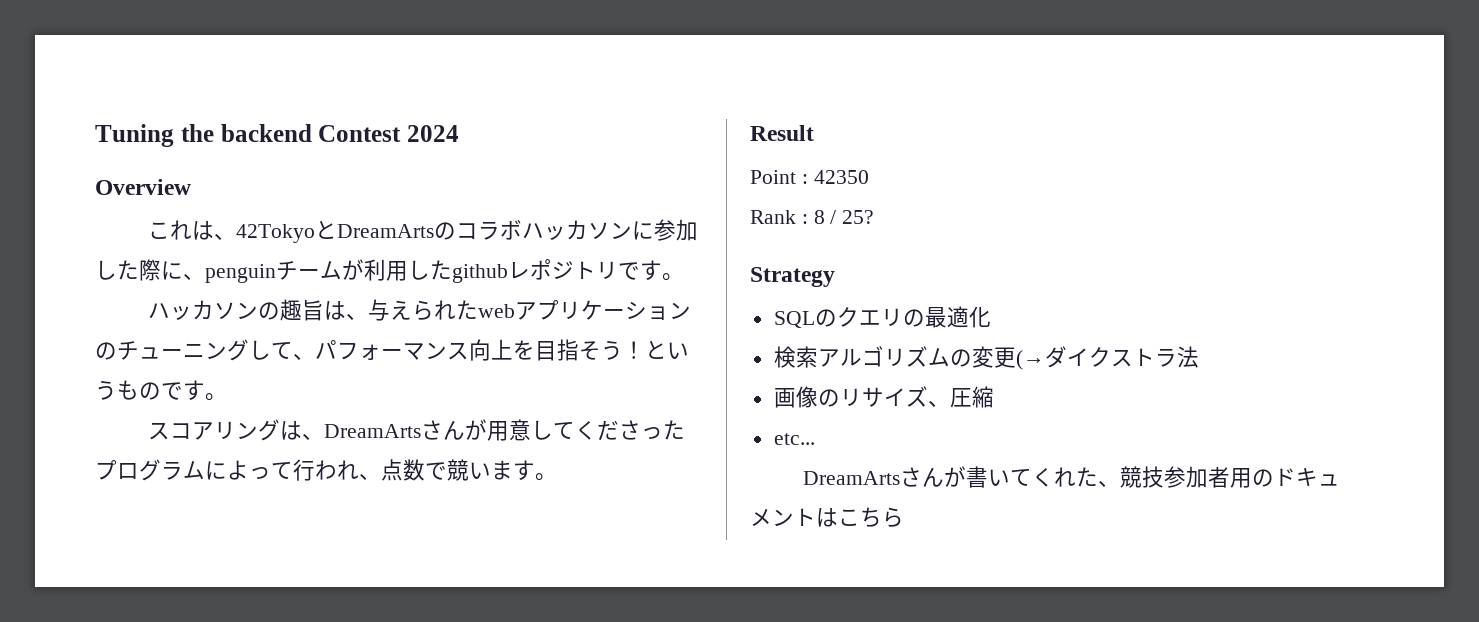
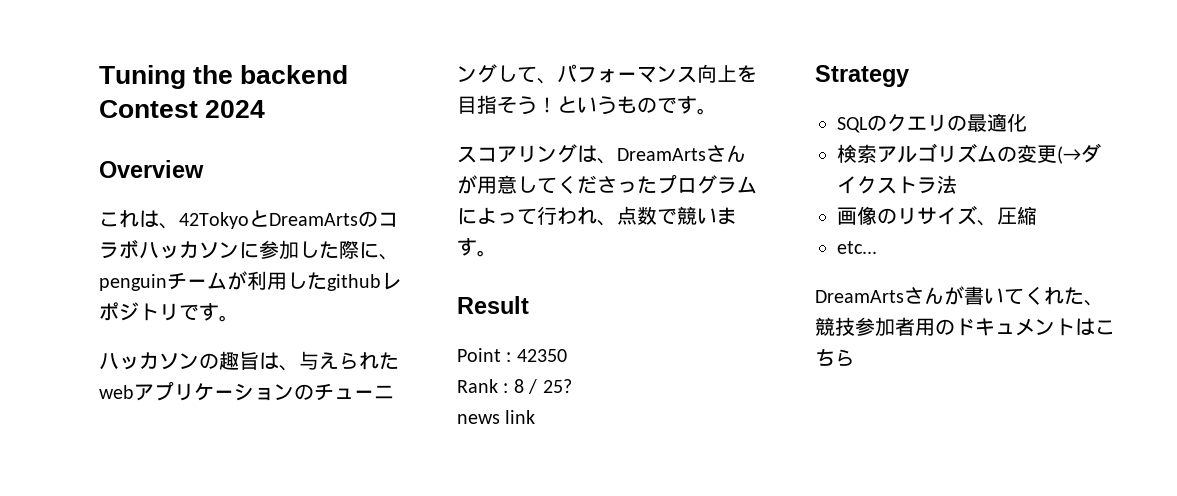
(875, 217) none -> [457,410,536,424] // news link

